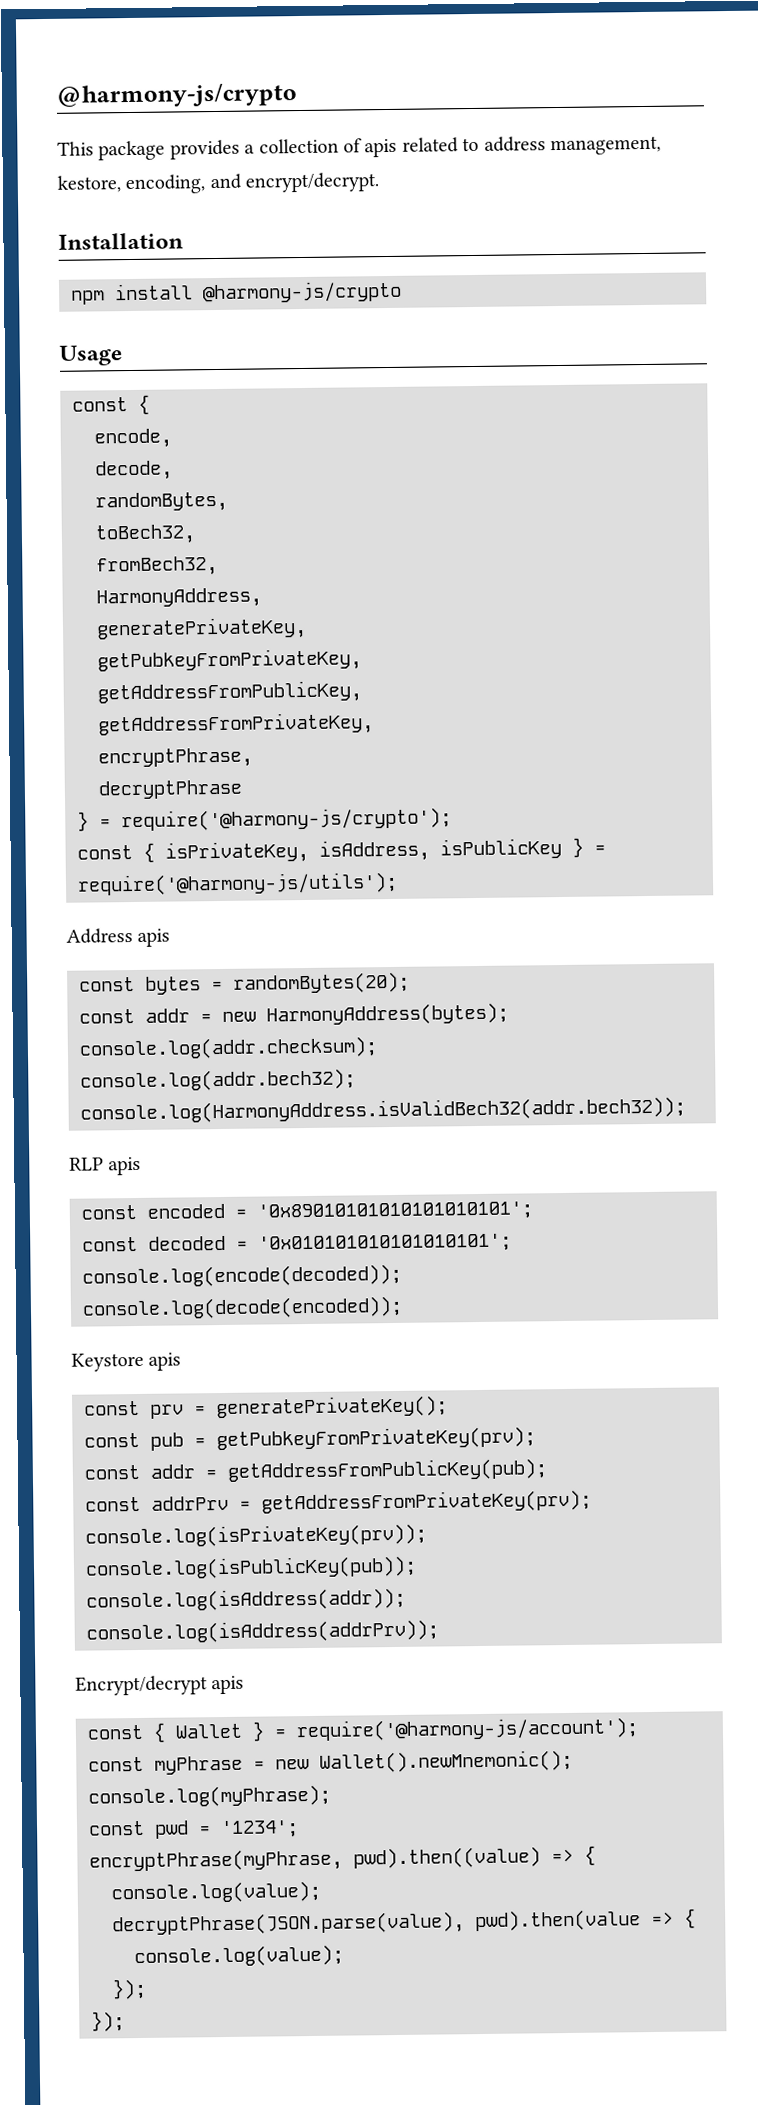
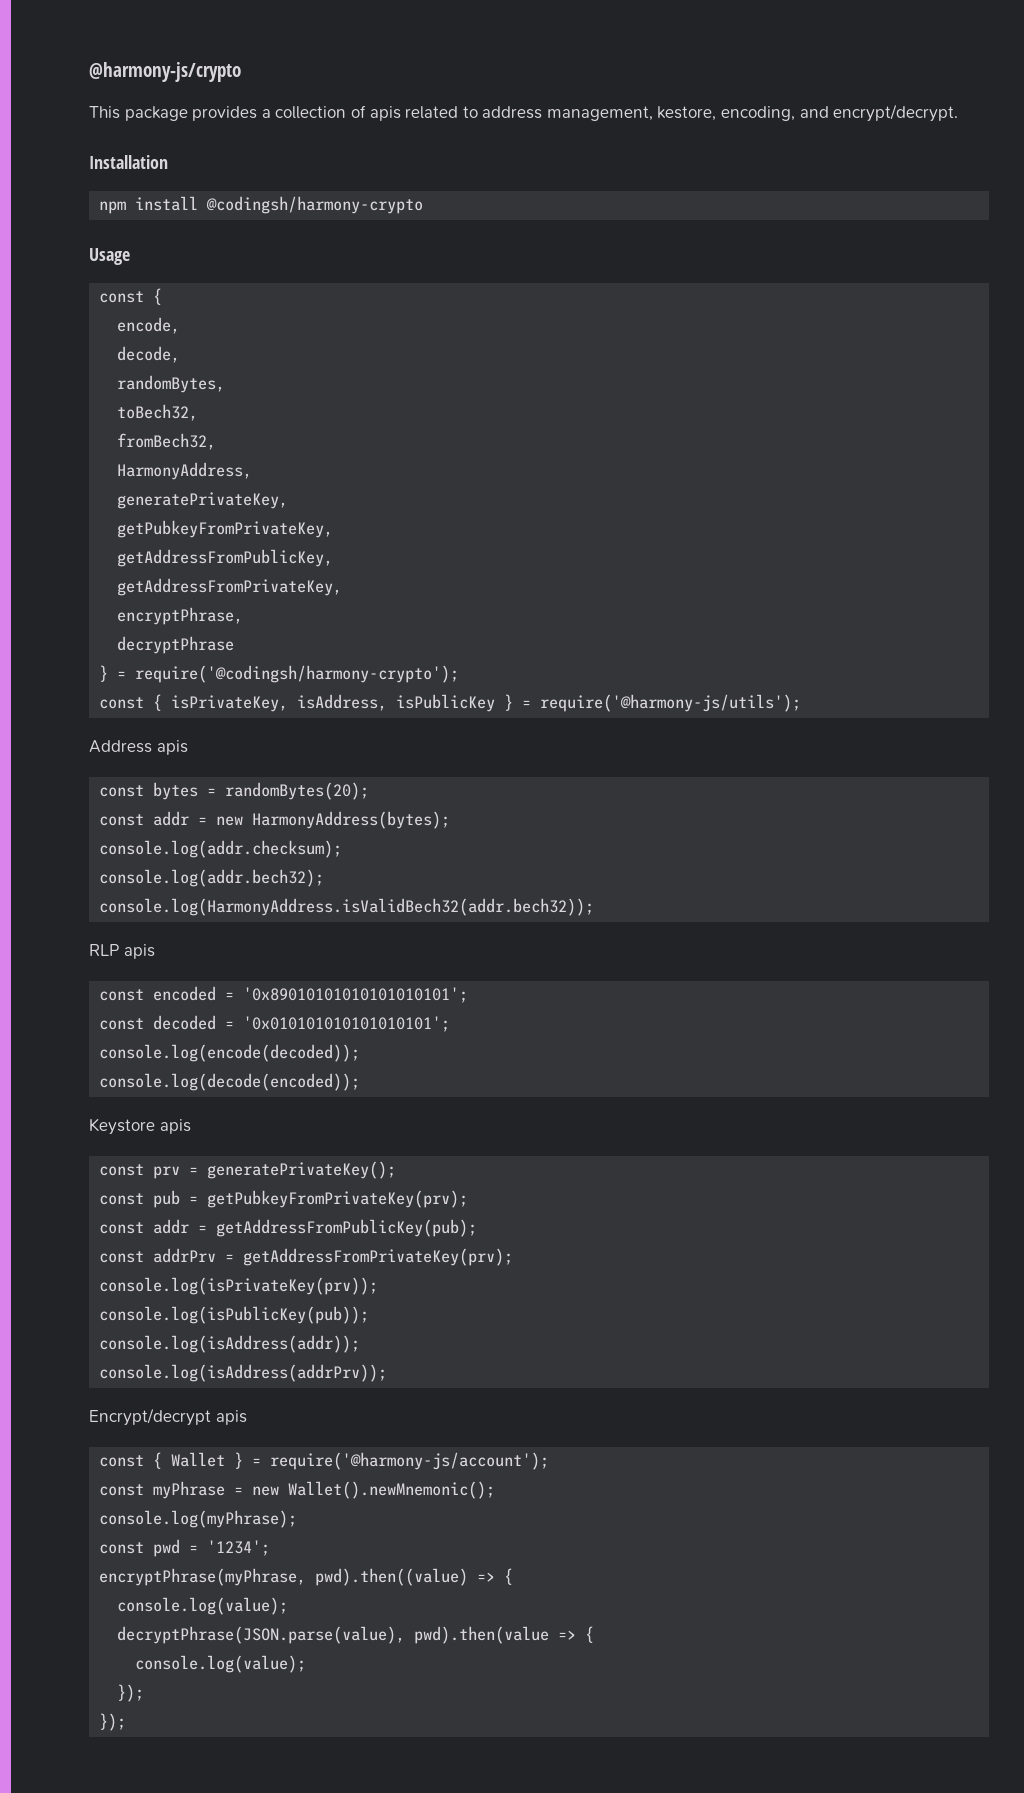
[202,280,402,304] @harmony-js/crypto -> [206,196,424,214] @codingsh/harmony-crypto
[121,807,452,832] require('@harmony-js/crypto'); -> [135,665,460,683] require('@codingsh/harmony-crypto');

